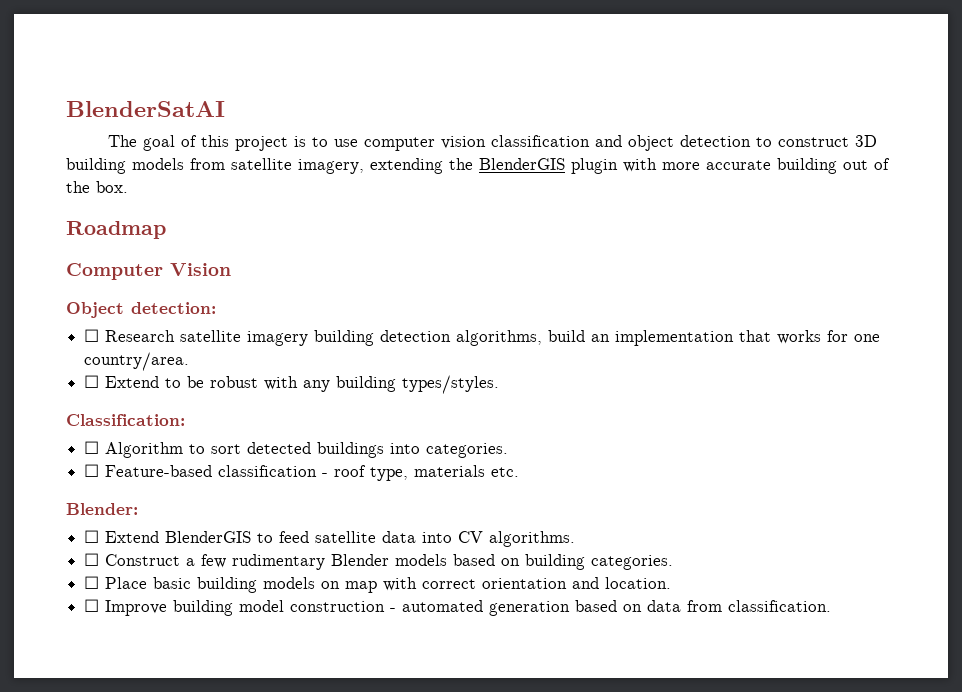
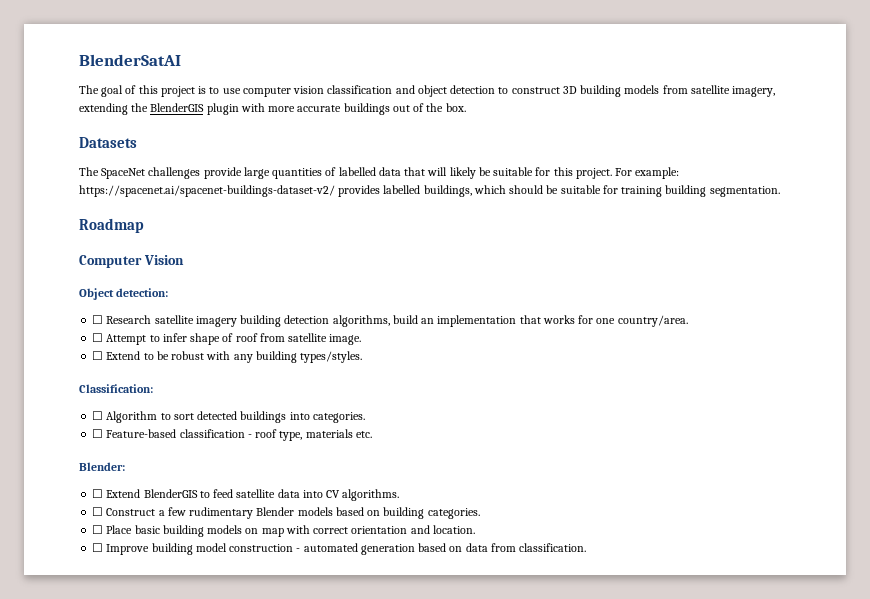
[777,158,837,174] building -> [343,103,390,115] buildings
(128, 187) none -> [79,137,137,148] [79,167,680,179] [79,185,780,197] // Datasets // The SpaceNet challenges provide large quantities of labelled data that will likely be suitable for this project. For example: https://spacenet.ai/spacenet-buildings-dataset-v2/ provides labelled buildings, which should be suitable for training building segmentation.
(190, 361) none -> [92,333,362,345] // ☐ Attempt to infer shape of roof from satellite image.

